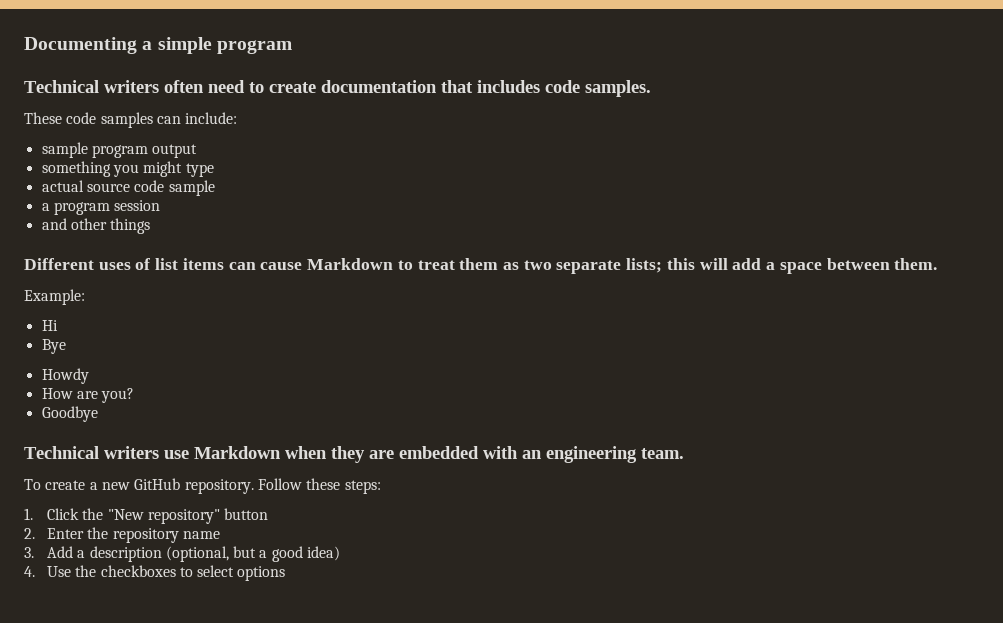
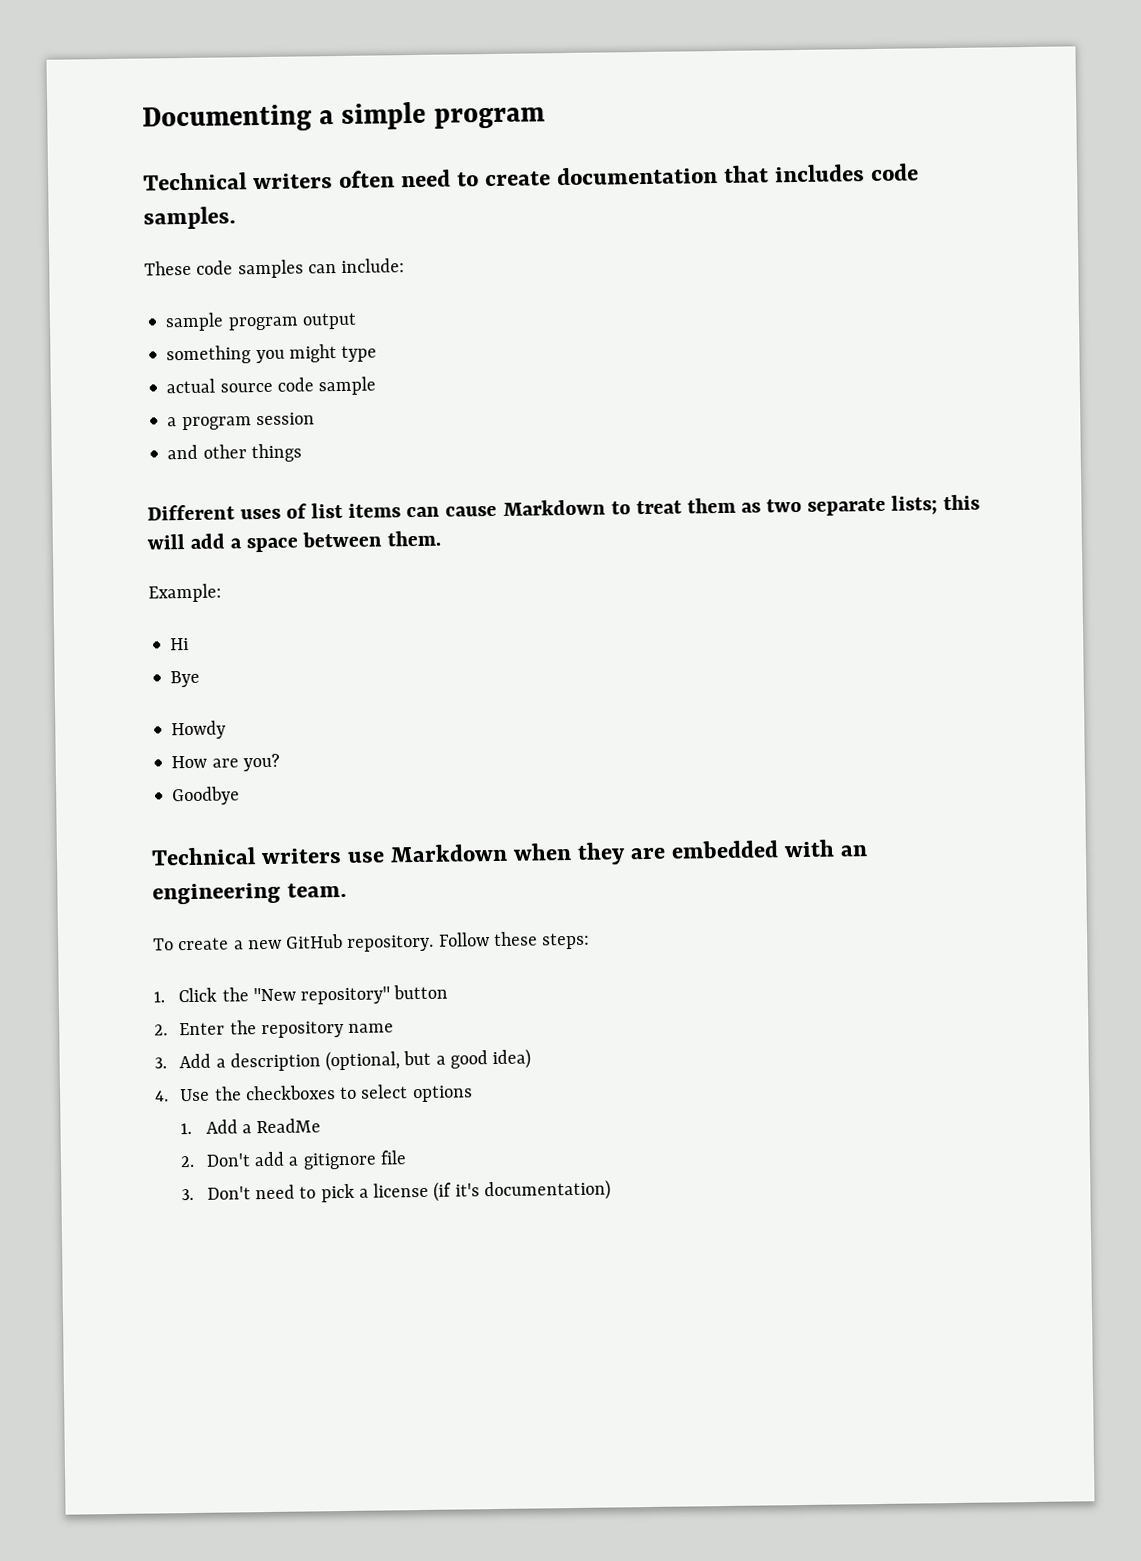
(286, 573) none -> [180,1118,322,1135] [180,1150,407,1170] [181,1179,611,1203] // 1. Add a ReadMe // 2. Don't add a gitignore file // 3. Don't need to pick a license (if it's documentation)

